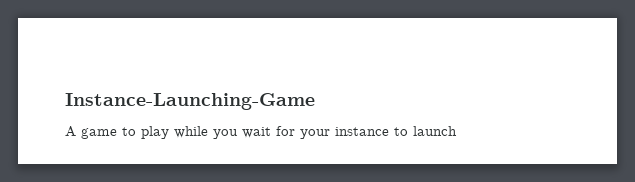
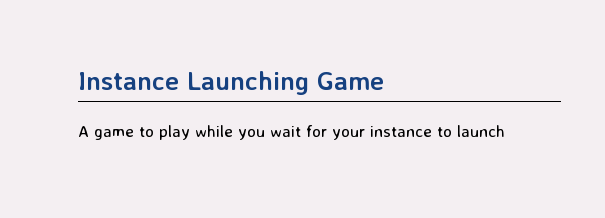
[65,93,315,110] Instance-Launching-Game -> [78,71,384,95] Instance Launching Game

